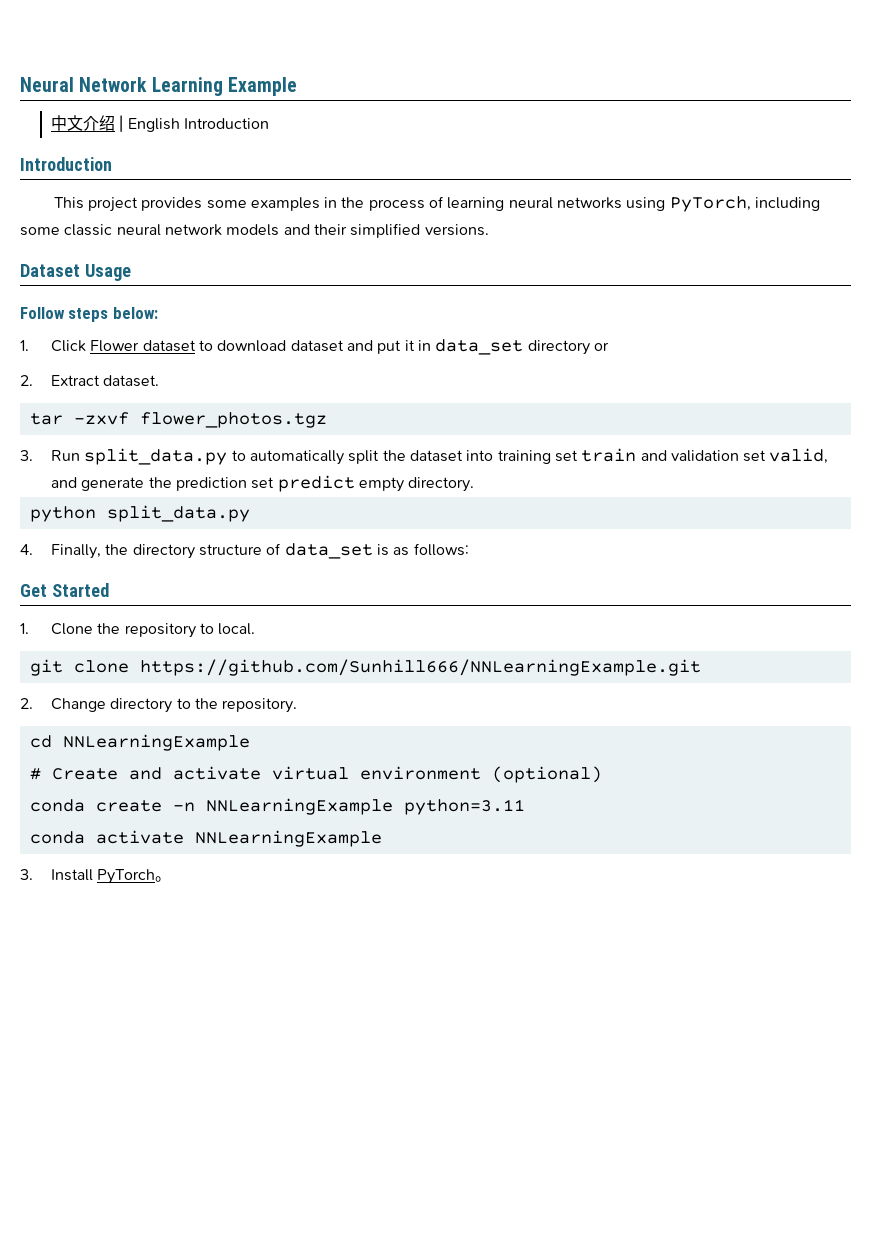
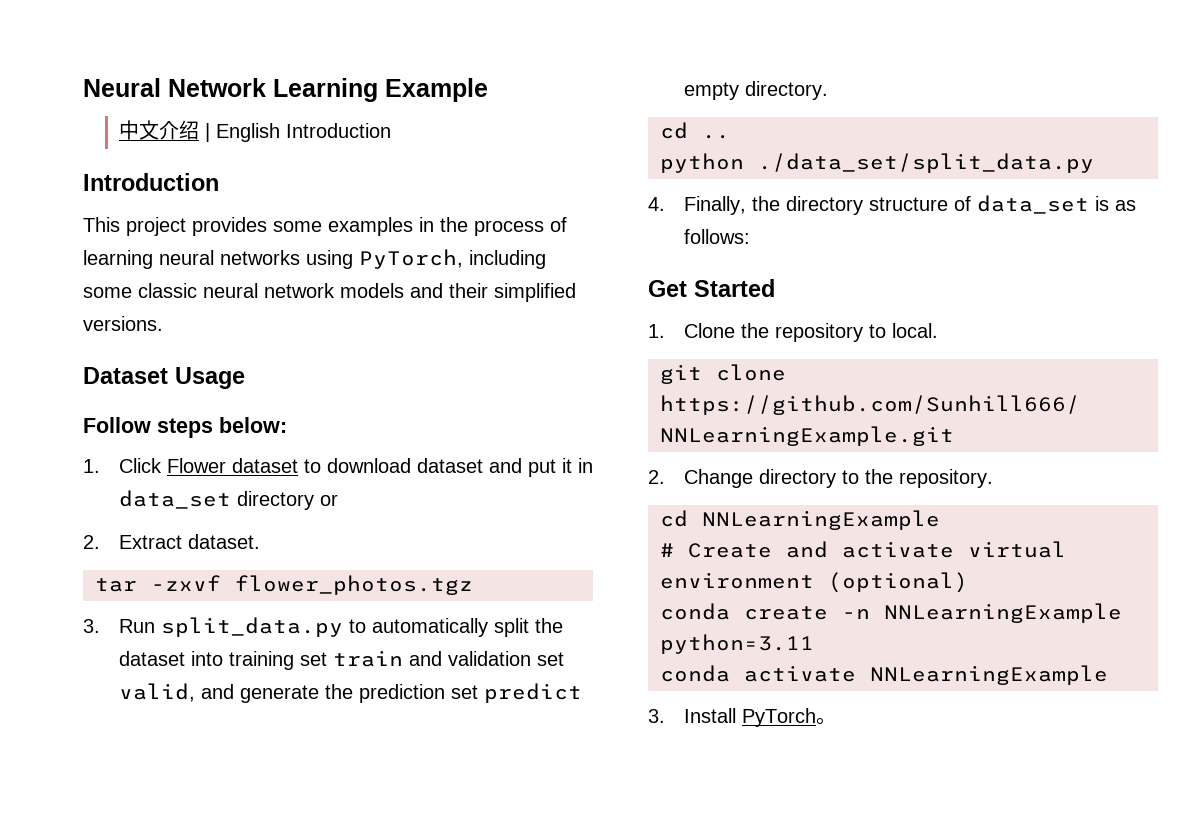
(475, 484) none -> [660,122,730,139] // cd ..
[106,505,250,522] split_data.py -> [758,153,1094,173] ./data_set/split_data.py

